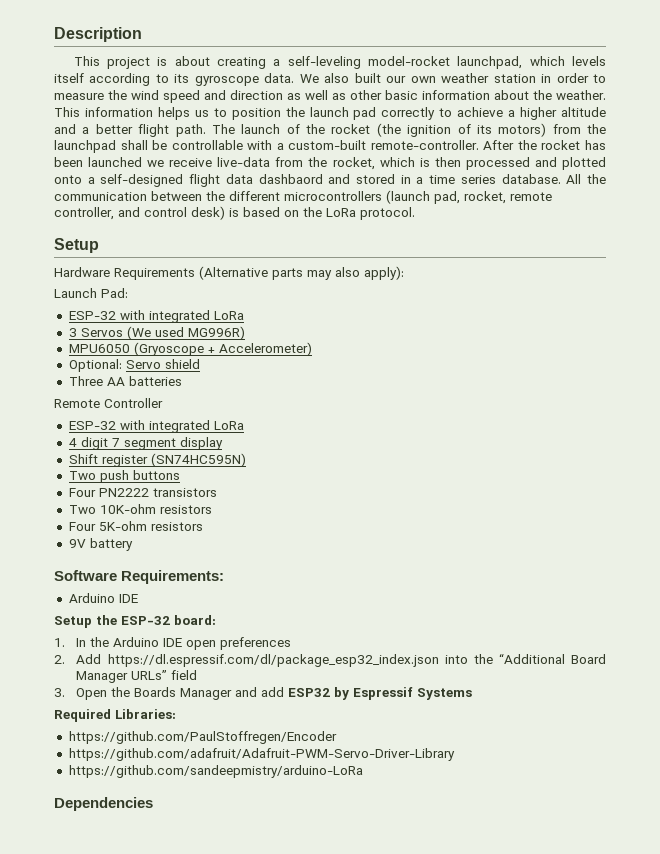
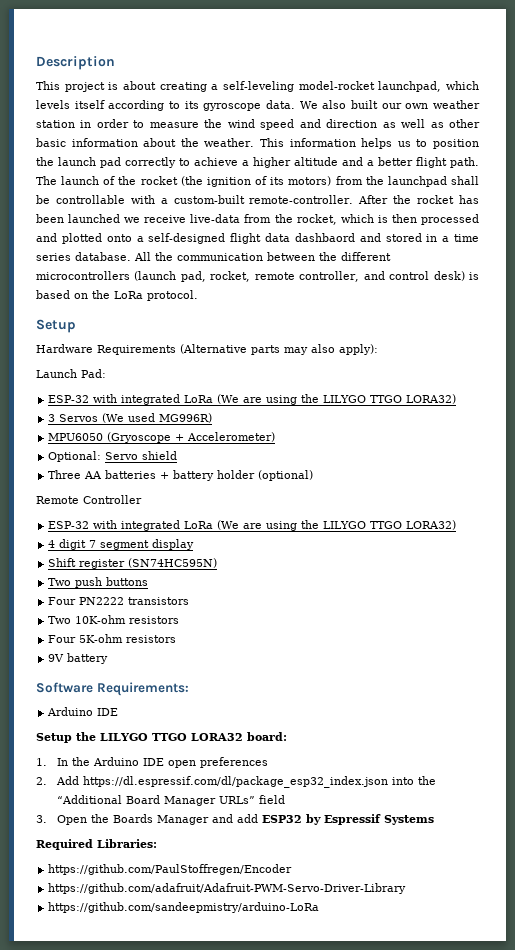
(244, 315) none -> [217,394,457,405] (We are using the LILYGO TTGO LORA32)
(182, 381) none -> [160,470,314,481] + battery holder (optional)
(244, 425) none -> [217,520,457,531] (We are using the LILYGO TTGO LORA32)
[121,616,170,625] ESP-32 -> [100,733,243,741] LILYGO TTGO LORA32
[54,797,153,811] // Dependencies -> (320, 907) none

